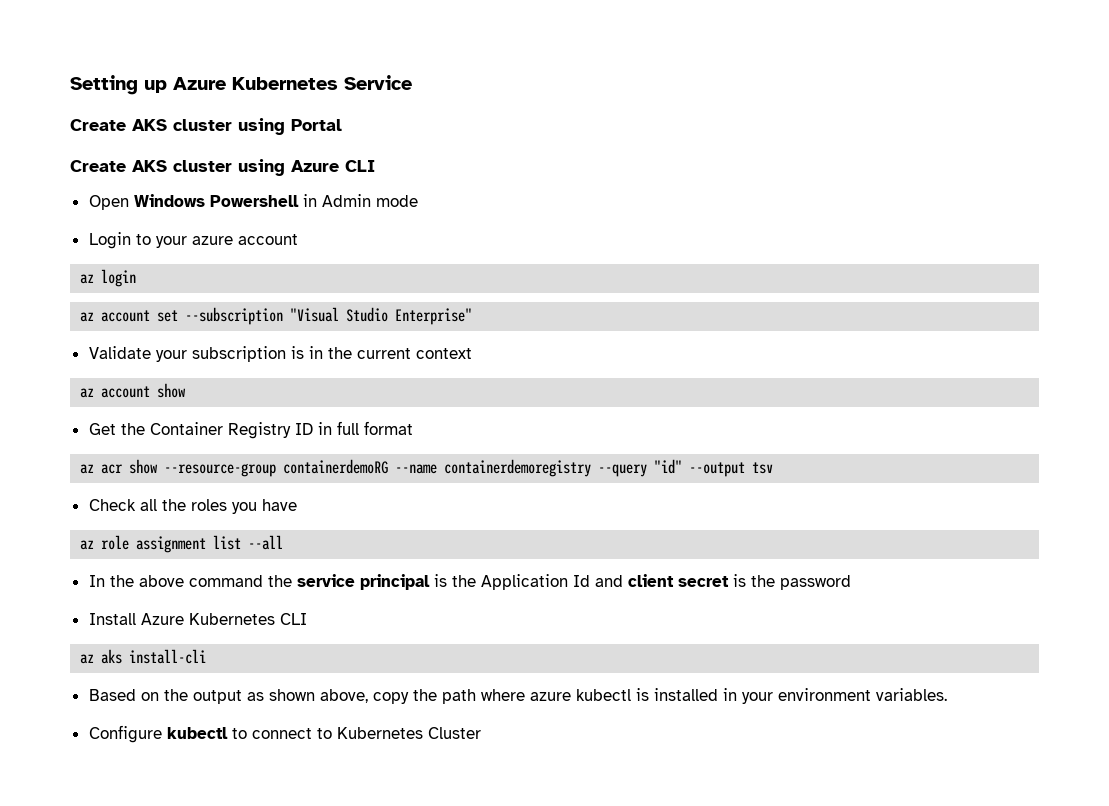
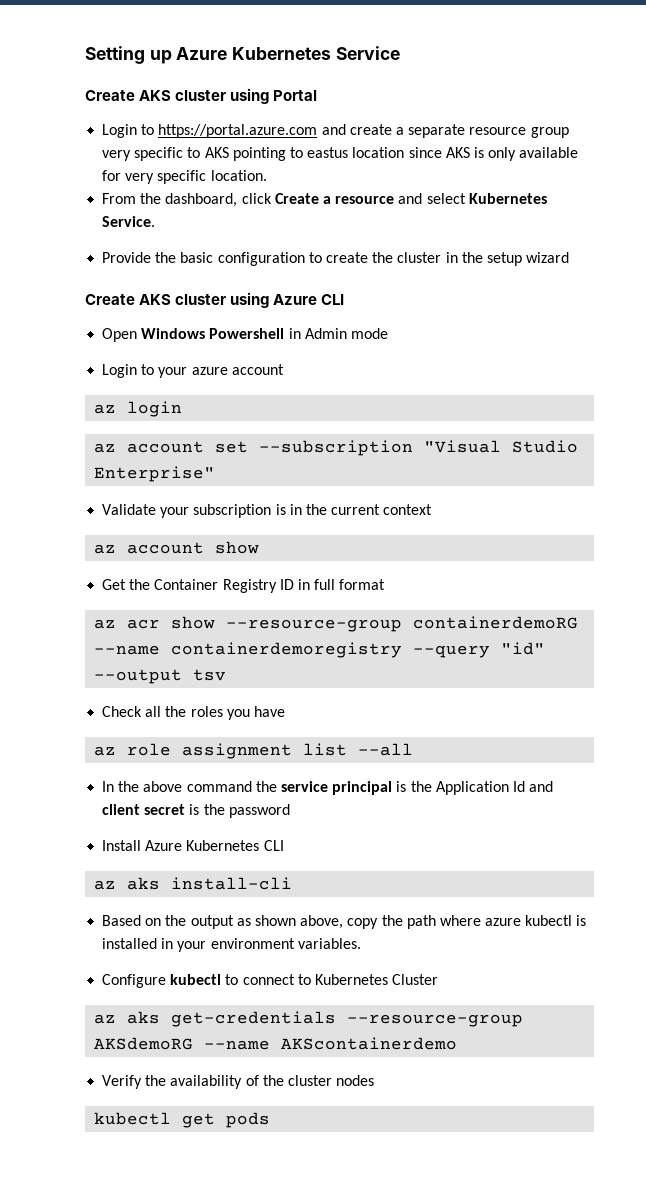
(342, 125) none -> [102,124,569,138] [102,147,579,161] [102,170,267,184] [102,193,547,207] [102,216,156,227] [102,252,570,266] // Login to https://portal.azure.com and create a separate resource group very specific to AKS pointing to eastus location since AKS is only available for very specific location. // From the dashboard, click Create a resource and select Kubernetes Service. // Provide the basic configuration to create the cluster in the setup wizard
(481, 733) none -> [94,1011,524,1027] [94,1037,458,1050] [102,1075,375,1089] [94,1112,271,1128] // az aks get-credentials --resource-group AKSdemoRG --name AKScontainerdemo // Verify the availability of the cluster nodes // kubectl get pods

